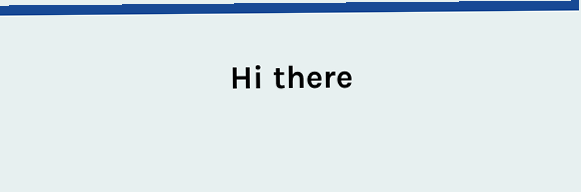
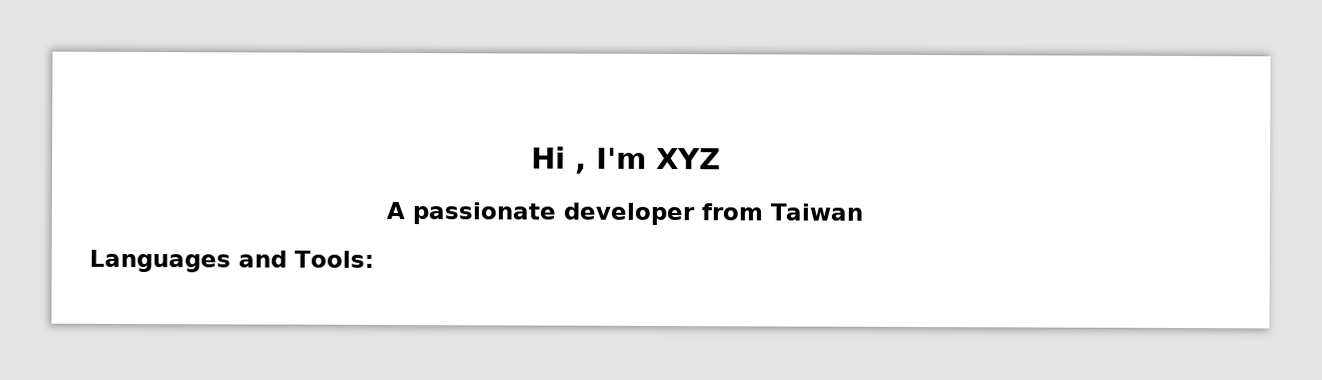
[271,64,353,90] there -> [574,147,721,174] [385,201,864,226] [89,249,374,273] , I'm XYZ // A passionate developer from Taiwan // Languages and Tools:

